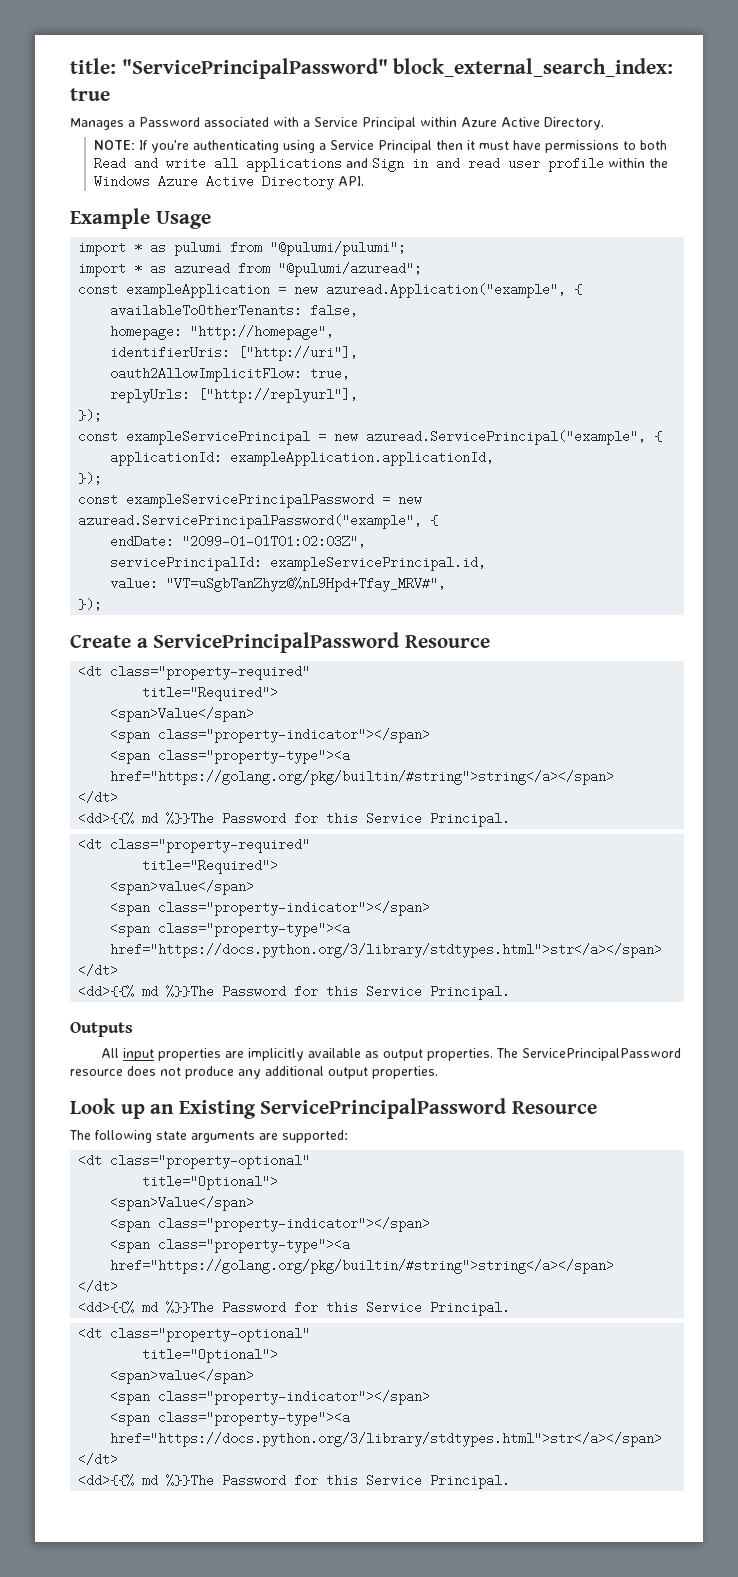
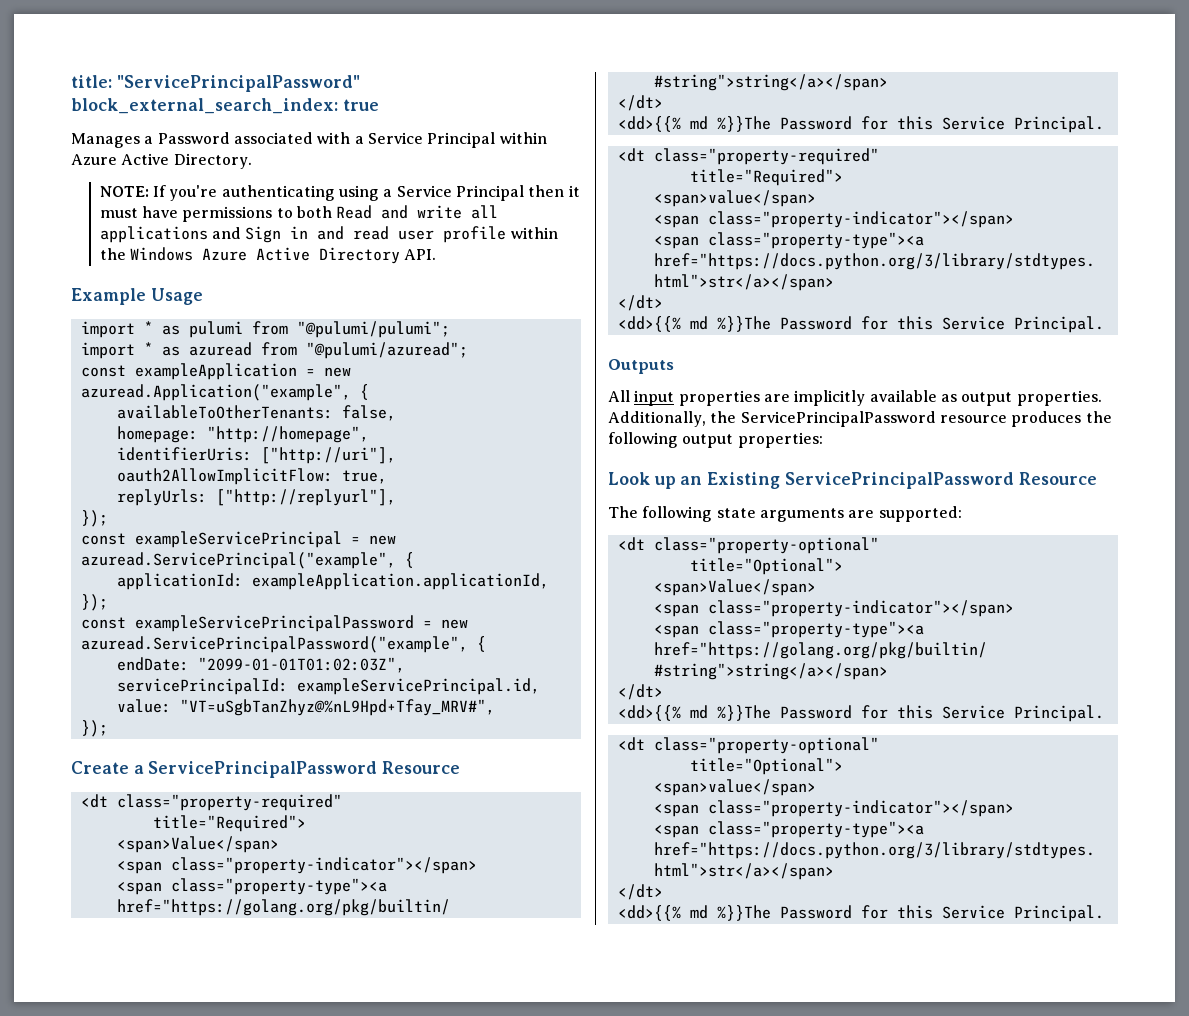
[496,1048,682,1061] [70,1066,438,1079] The ServicePrincipalPassword resource does not produce any additional output properties. -> [608,411,1112,427] [608,432,823,448] Additionally, the ServicePrincipalPassword resource produces the following output properties:

